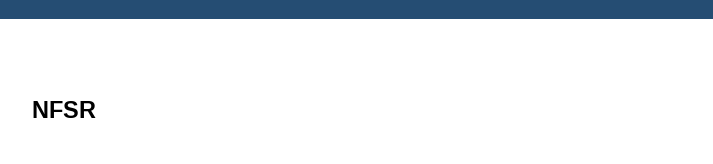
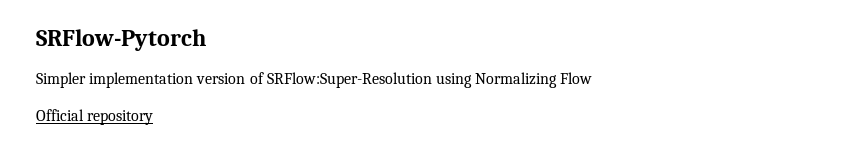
[32,101,96,118] NFSR -> [36,29,206,51] [36,72,593,88] [36,109,154,125] SRFlow-Pytorch // Simpler implementation version of SRFlow:Super-Resolution using Normalizing Flow // Official repository

